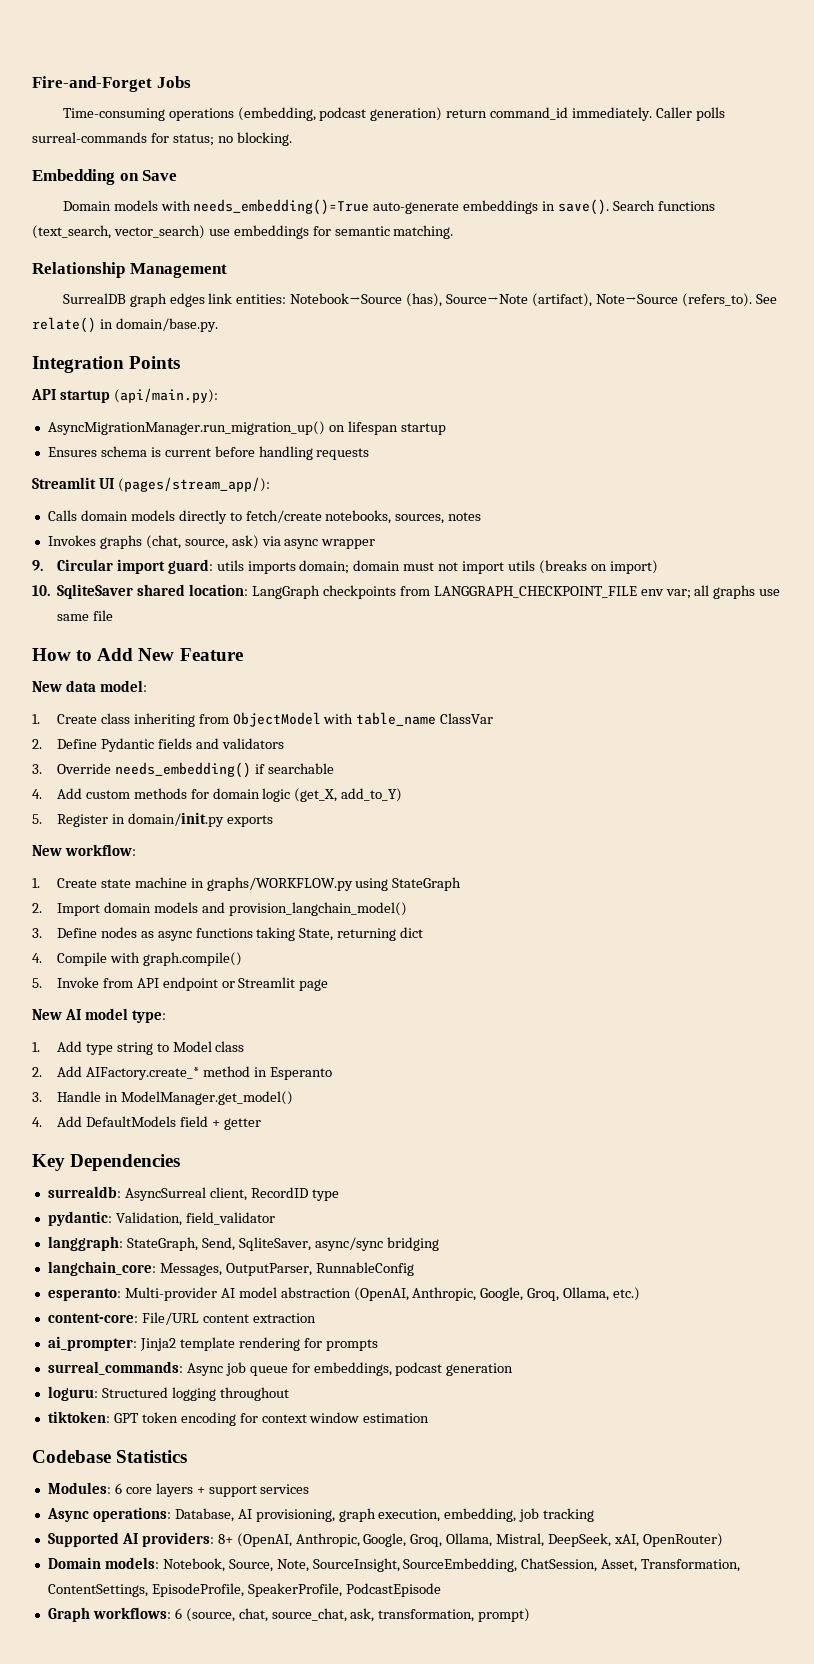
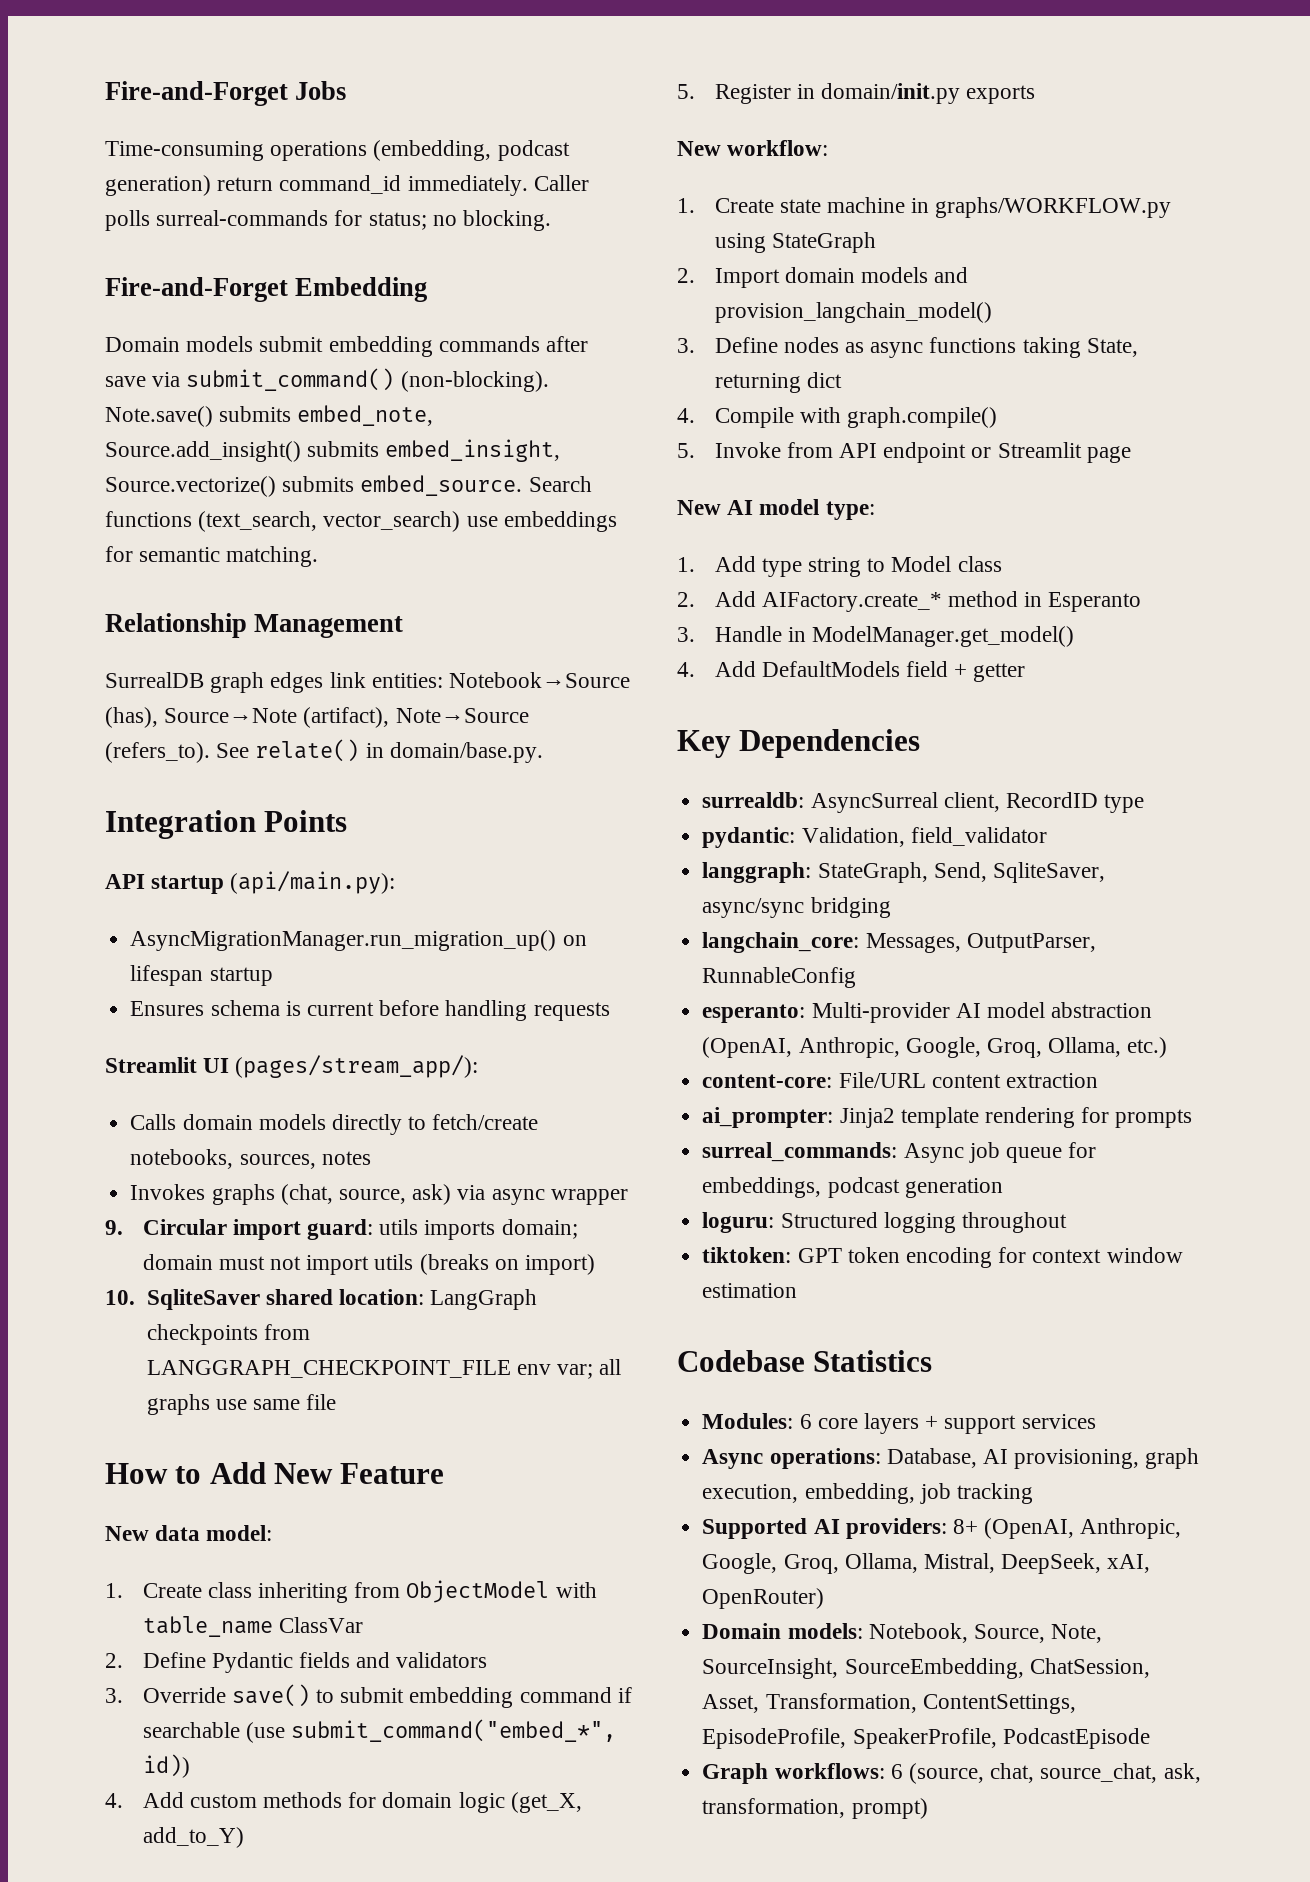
(292, 139) none -> [105,277,288,302] Fire-and-Forget
[119,170,178,181] on Save -> (428, 289) none
[160,199,610,215] with needs_embedding()=True auto-generate embeddings in save(). -> [259,336,589,357] [105,368,549,392] [105,405,434,427] [105,439,561,462] [105,475,523,497] submit embedding commands after save via submit_command() (non-blocking). Note.save() submits embed_note, Source.add_insight() submits embed_insight, Source.vectorize() submits embed_source.
[114,762,251,778] needs_embedding() -> [231,1684,612,1708] save() to submit embedding command
(334, 768) none -> [245,1719,617,1743] [142,1754,190,1778] (use submit_command("embed_*", id))

